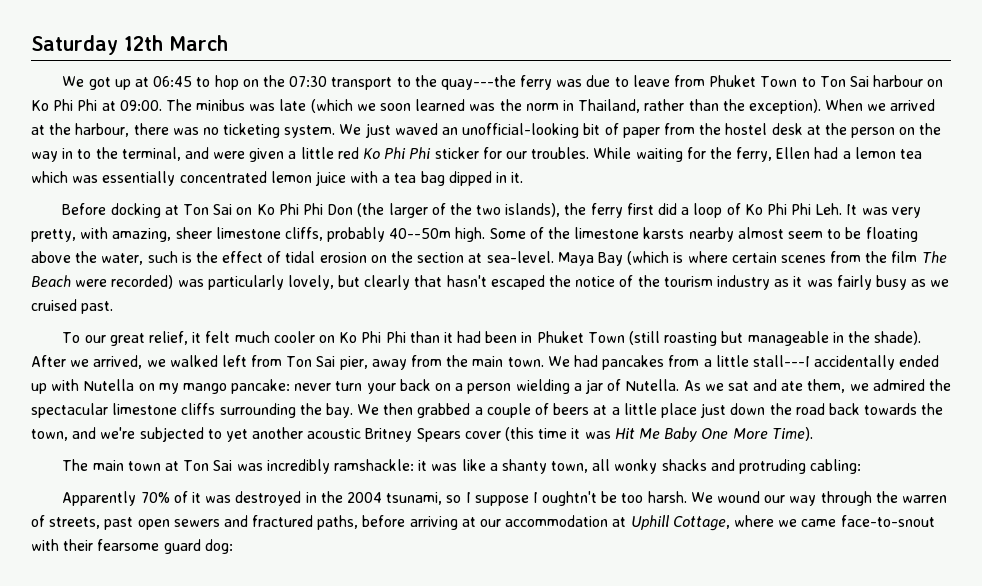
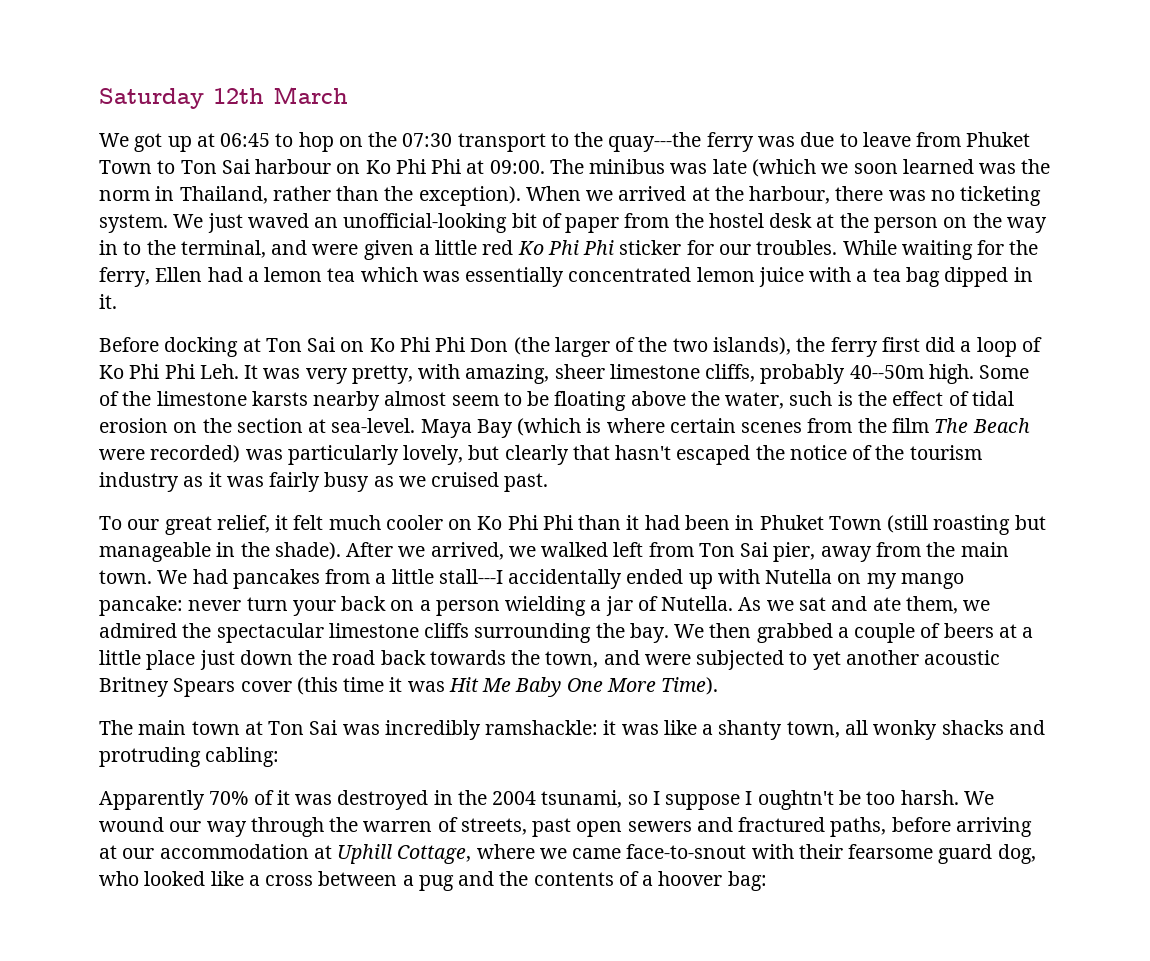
[100,427,136,439] we're -> [644,654,691,665] were
[204,539,233,554] dog: -> [997,844,1036,864] [99,871,767,891] dog, who looked like a cross between a pug and the contents of a hoover bag:

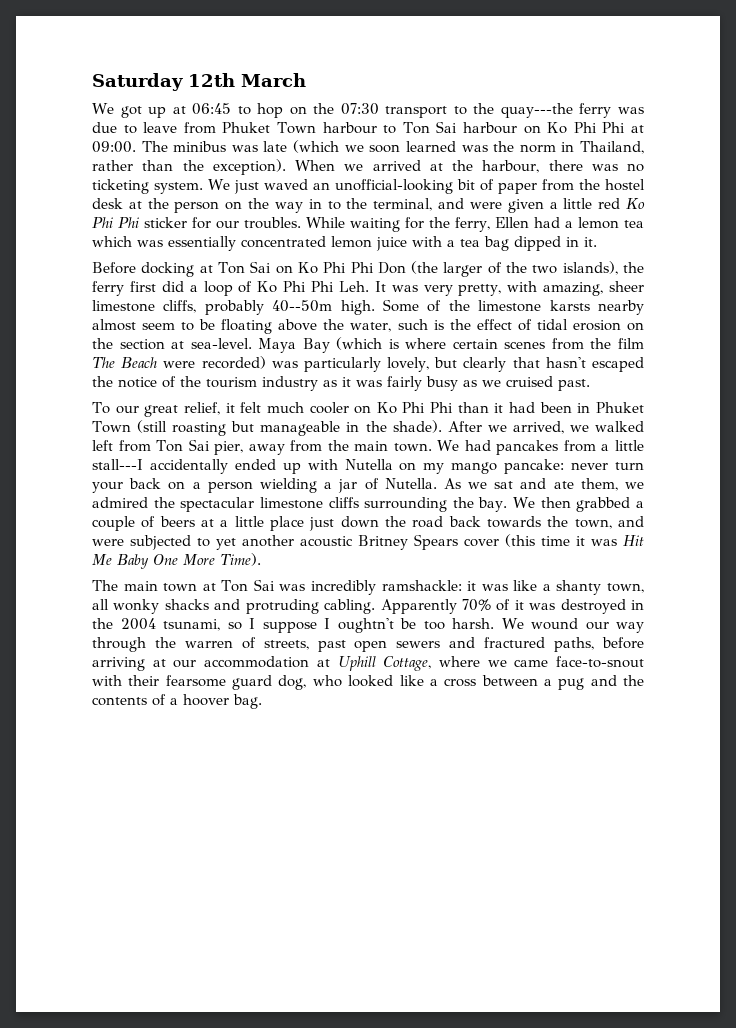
(152, 167) none -> [322,122,377,134] harbour
[205,747,280,767] cabling: // -> [324,599,376,614] cabling.
[727,871,767,891] bag: -> [233,694,262,709] bag.

